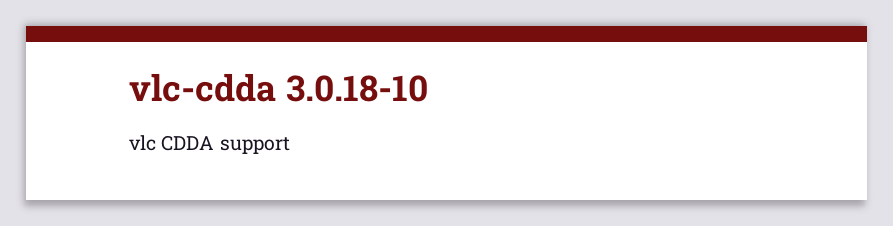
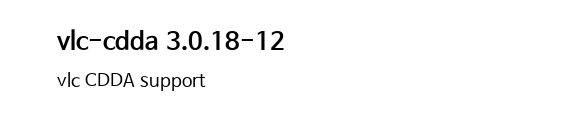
[285,75,428,102] 3.0.18-10 -> [165,31,285,51] 3.0.18-12

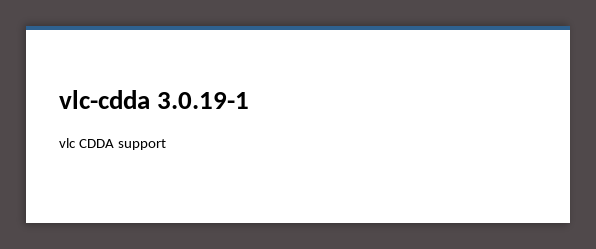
[165,31,285,51] 3.0.18-12 -> [157,92,250,109] 3.0.19-1

